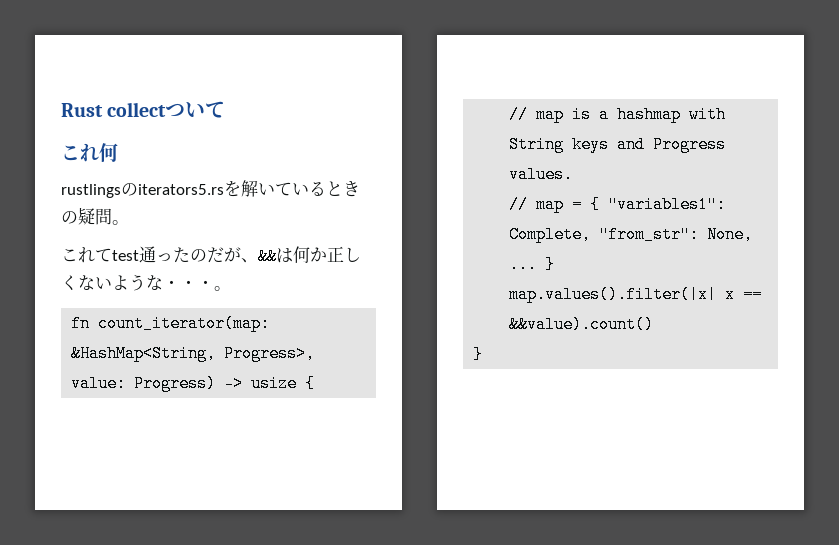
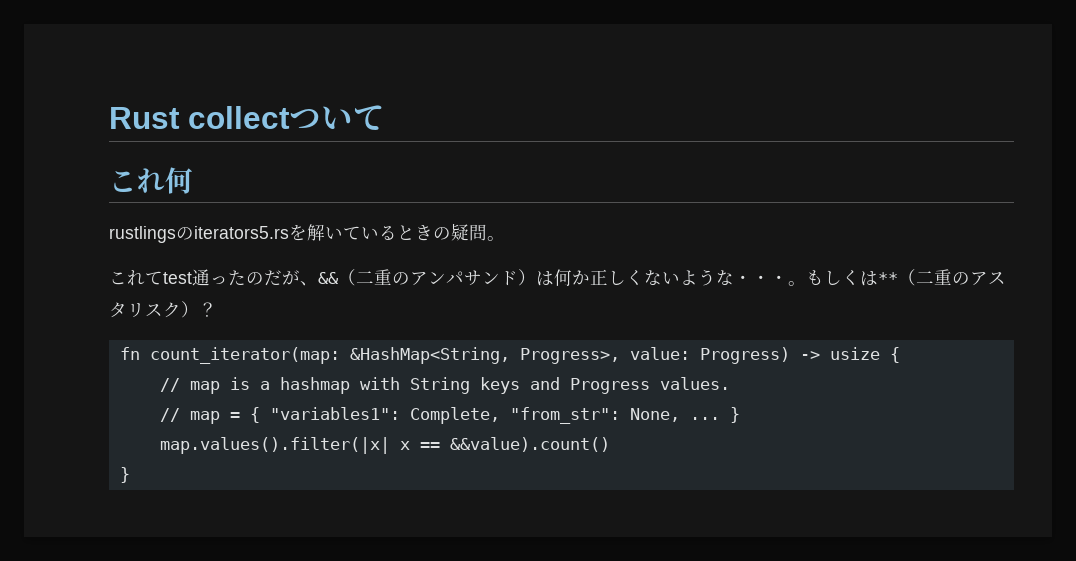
(277, 256) none -> [338,269,536,286] （二重のアンパサンド）
(231, 288) none -> [806,269,1006,286] [109,301,217,318] もしくは**（二重のアスタリスク）？

